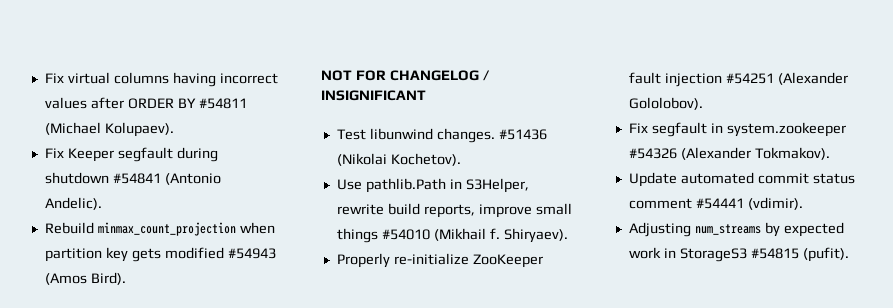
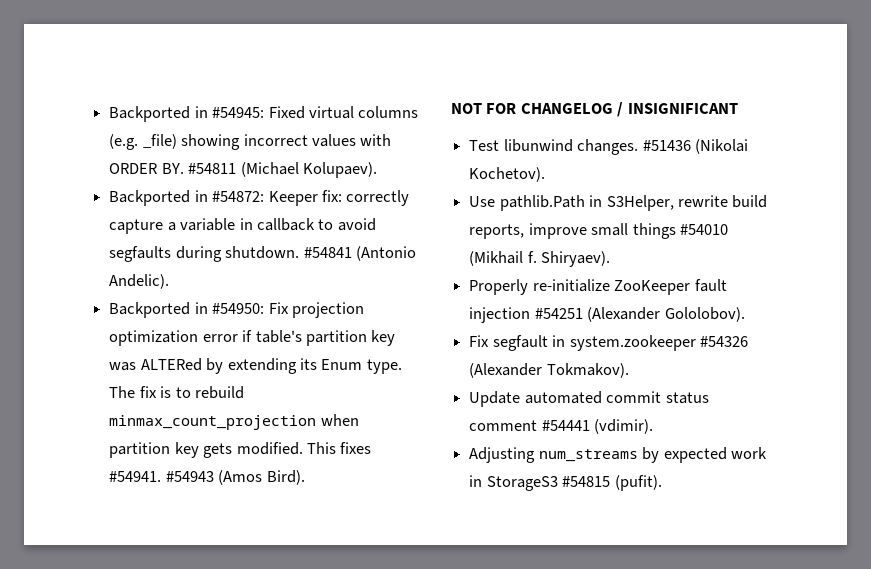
[44,72,278,87] [44,97,247,109] [44,122,174,137] [44,147,218,162] [44,172,221,185] [44,197,102,210] [44,222,94,234] Fix virtual columns having incorrect values after ORDER BY #54811 (Michael Kolupaev). // Fix Keeper segfault during shutdown #54841 (Antonio Andelic). // Rebuild -> [109,106,419,122] [109,134,392,150] [109,162,377,178] [109,190,410,206] [109,218,376,234] [109,246,416,262] [109,274,170,289] [109,302,364,318] [109,330,396,346] [109,358,402,374] [109,386,244,399] Backported in #54945: Fixed virtual columns (e.g. _file) showing incorrect values with ORDER BY. #54811 (Michael Kolupaev). // Backported in #54872: Keeper fix: correctly capture a variable in callback to avoid segfaults during shutdown. #54841 (Antonio Andelic). // Backported in #54950: Fix projection optimization error if table's partition key was ALTERed by extending its Enum type. The fix is to rebuild
[164,247,224,259] modified -> [236,442,372,455] [109,471,162,482] modified. This fixes #54941.

